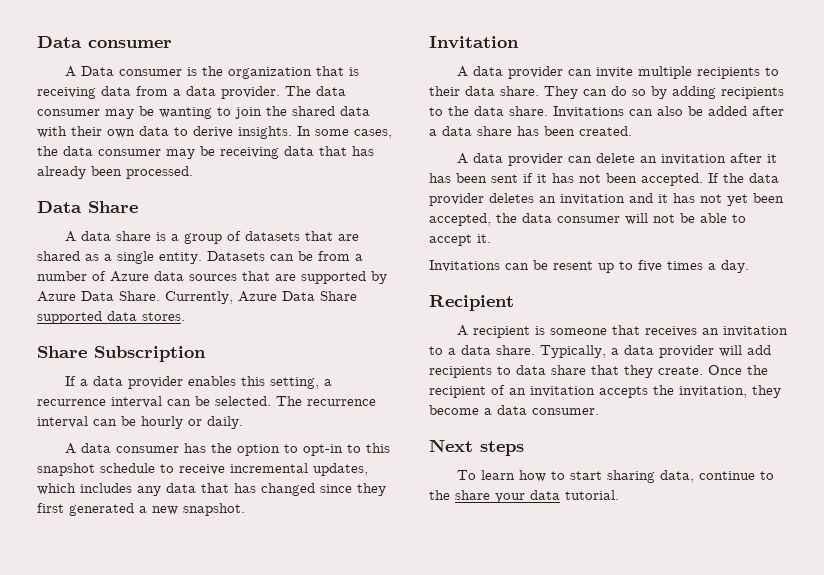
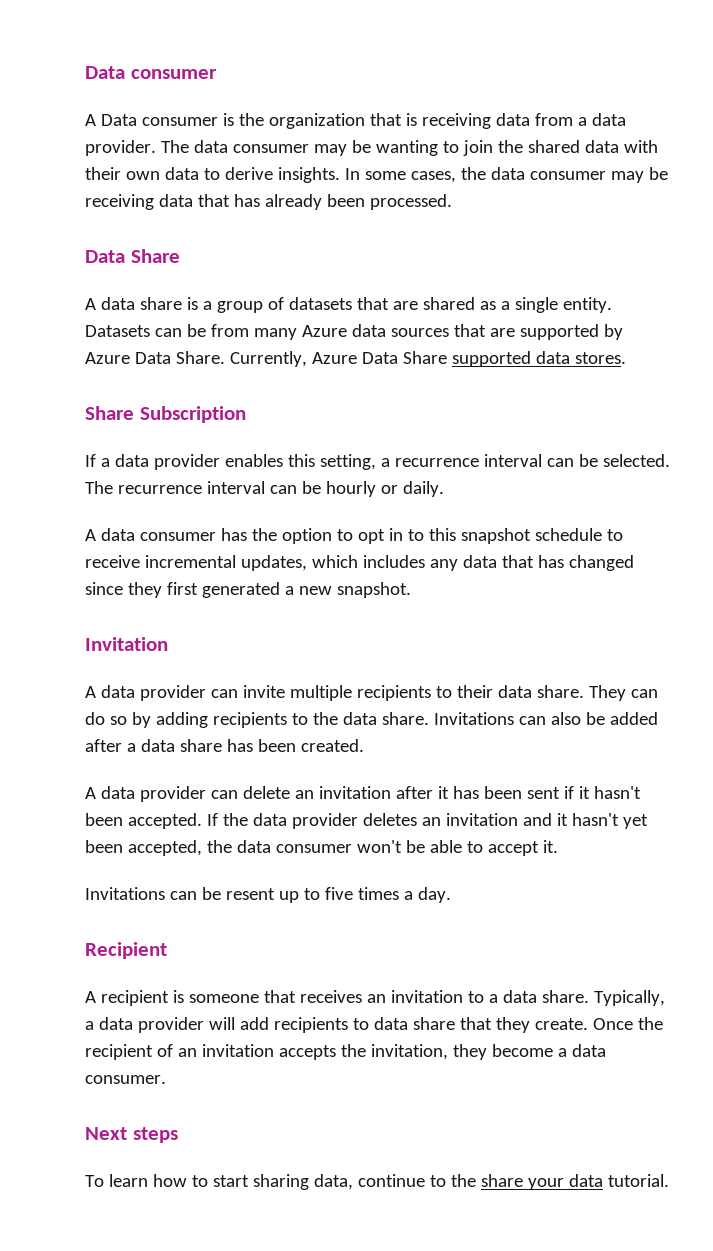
[355,254,363,261] [37,271,106,281] a number of -> [253,328,297,340] many
[302,444,343,456] opt-in -> [357,528,403,544] opt in
[552,173,601,183] has not -> [593,786,641,799] hasn't
[673,193,722,203] has not -> [571,813,619,826] hasn't
[625,213,675,225] will not -> [356,840,402,853] won't

